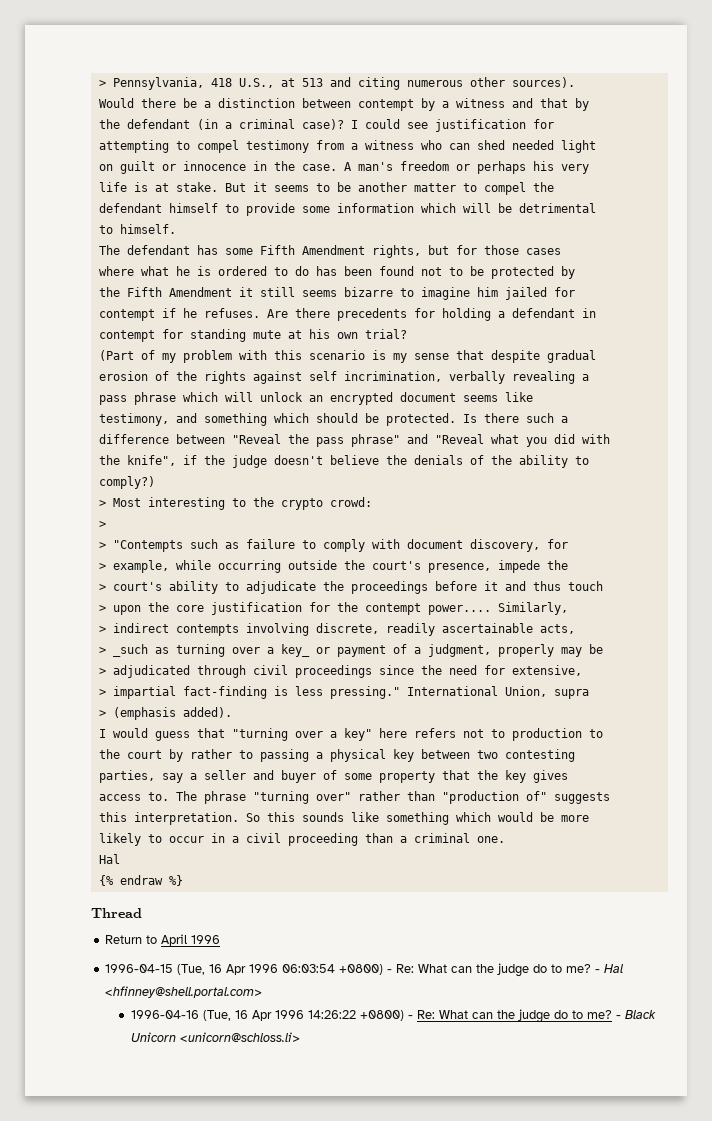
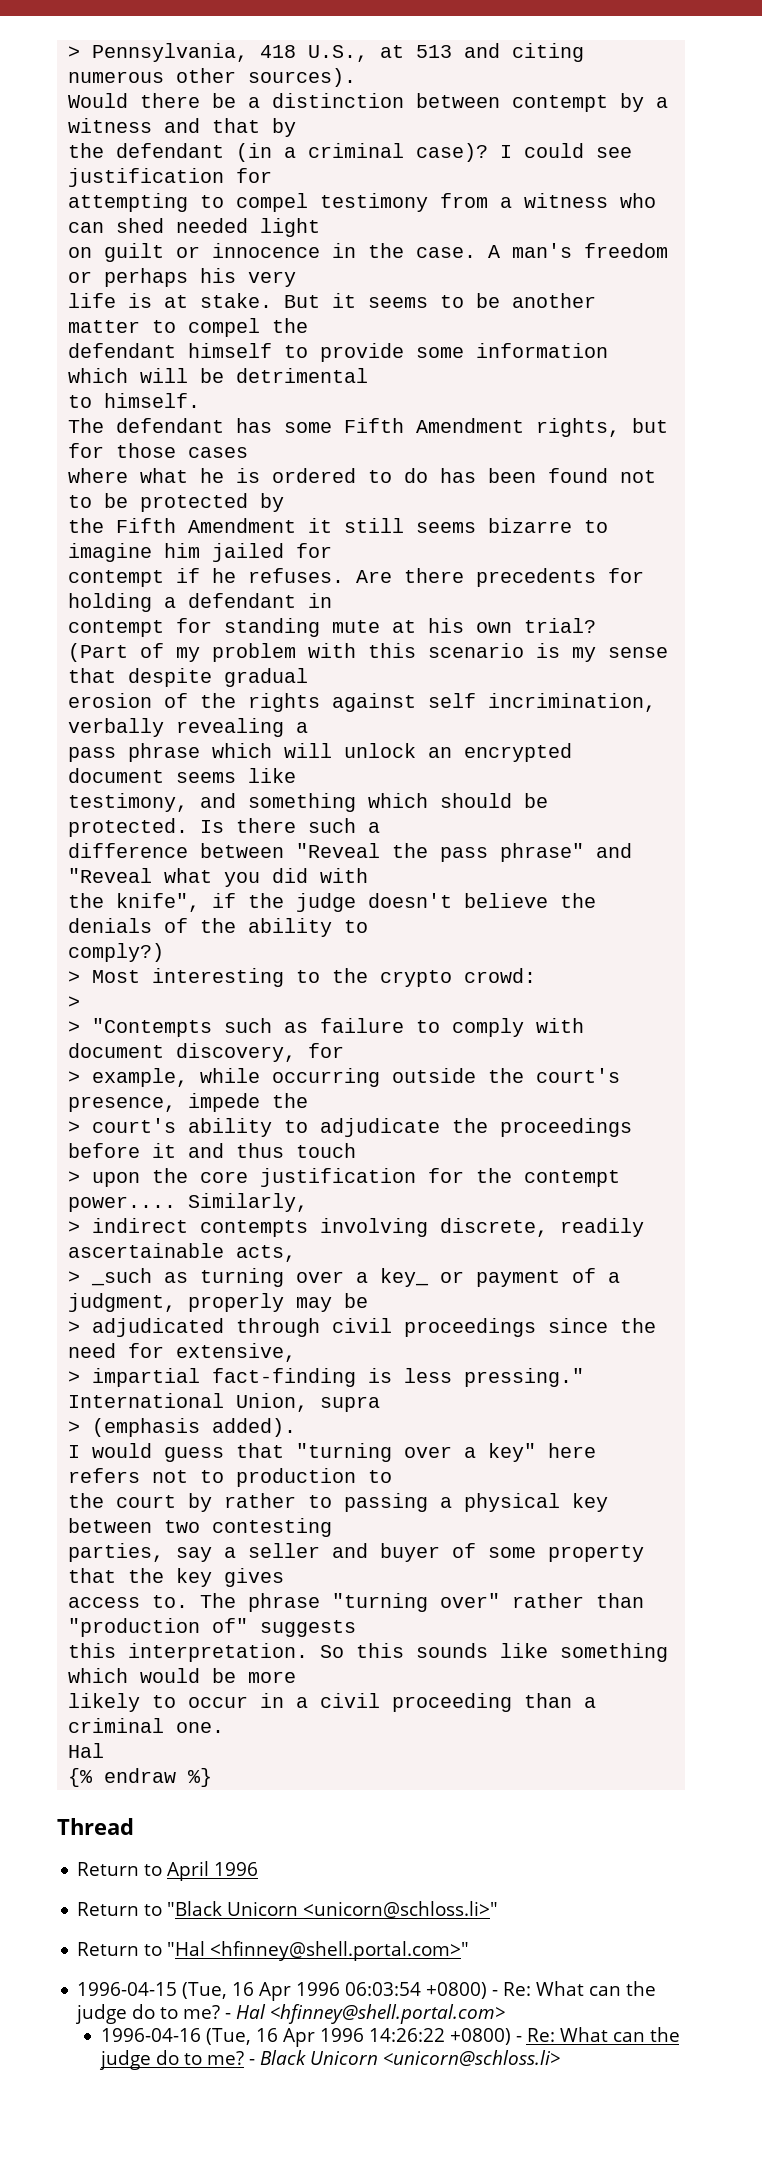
(221, 939) none -> [77,1901,499,1918] [77,1941,470,1961] // Return to "Black Unicorn <unicorn@schloss.li>" // Return to "Hal <hfinney@shell.portal.com>"

